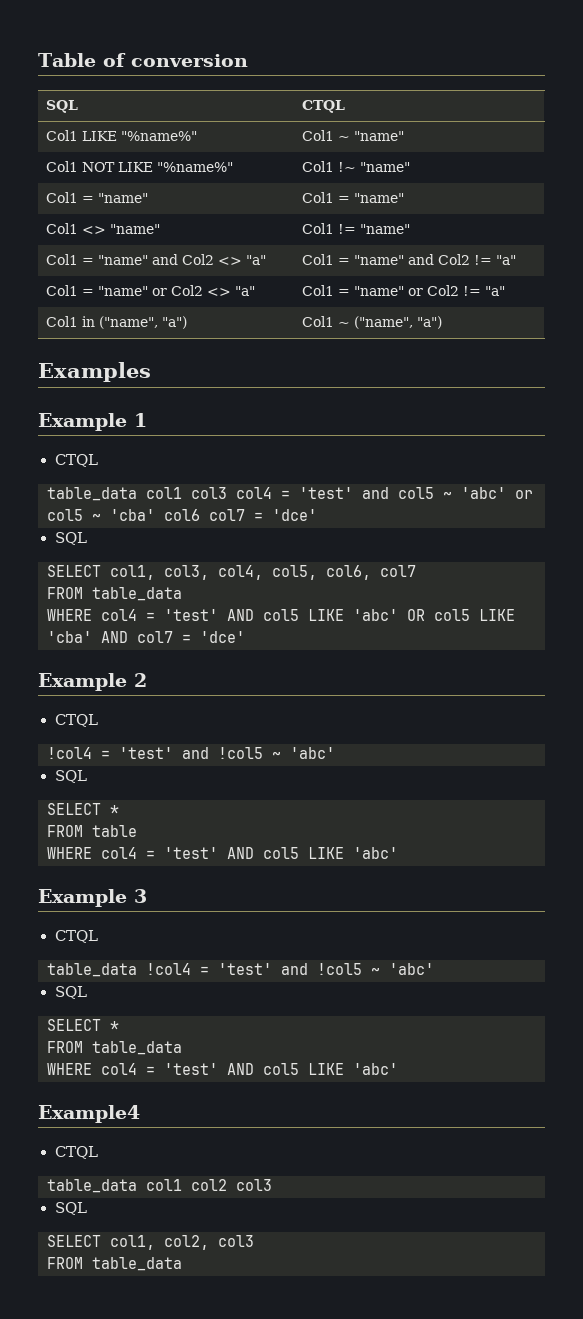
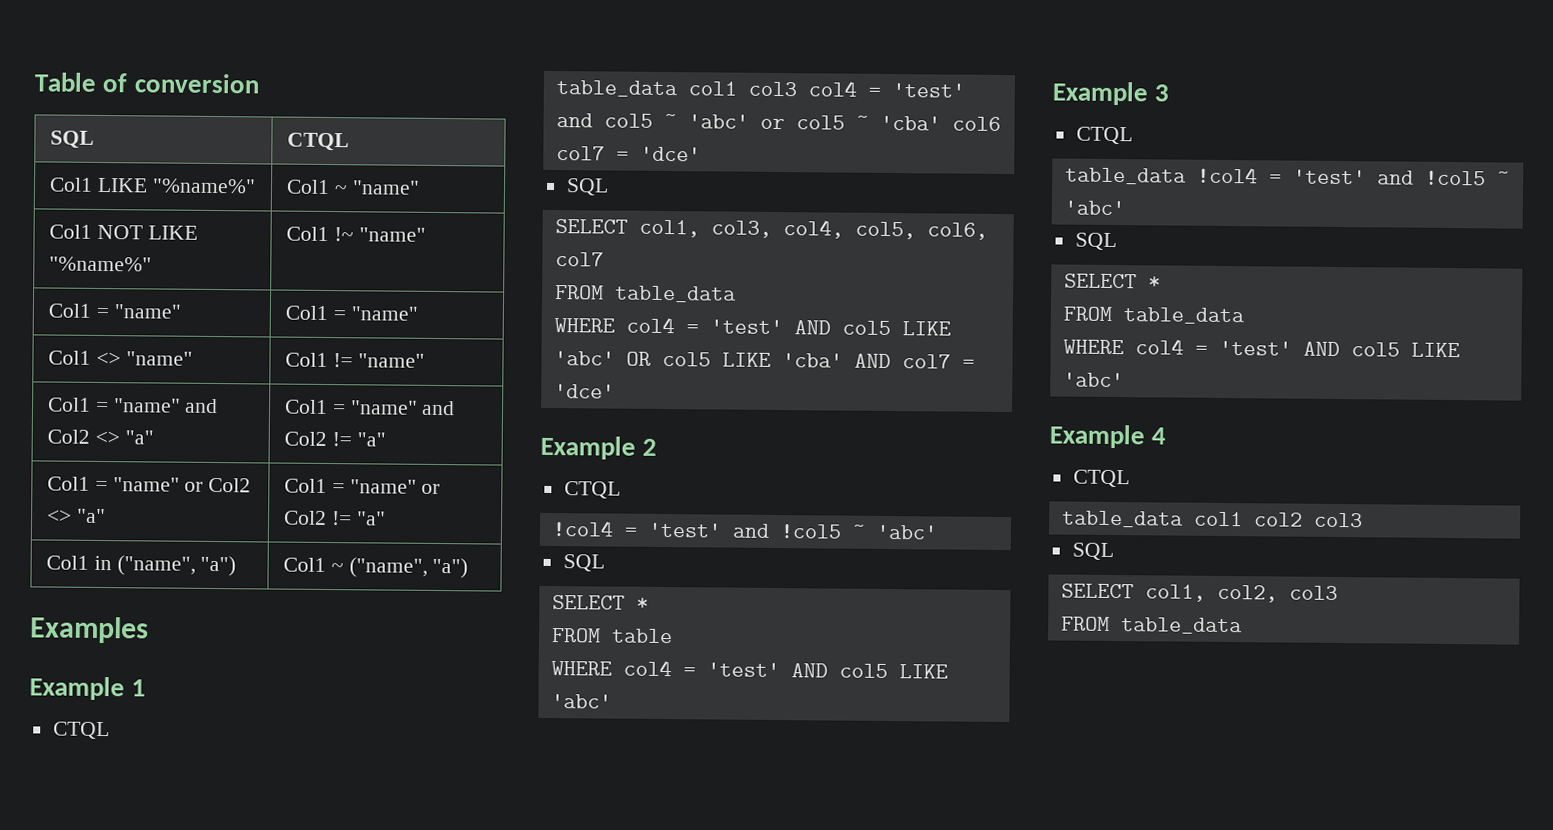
[38,1105,140,1123] Example4 -> [1049,424,1167,449] Example 4

